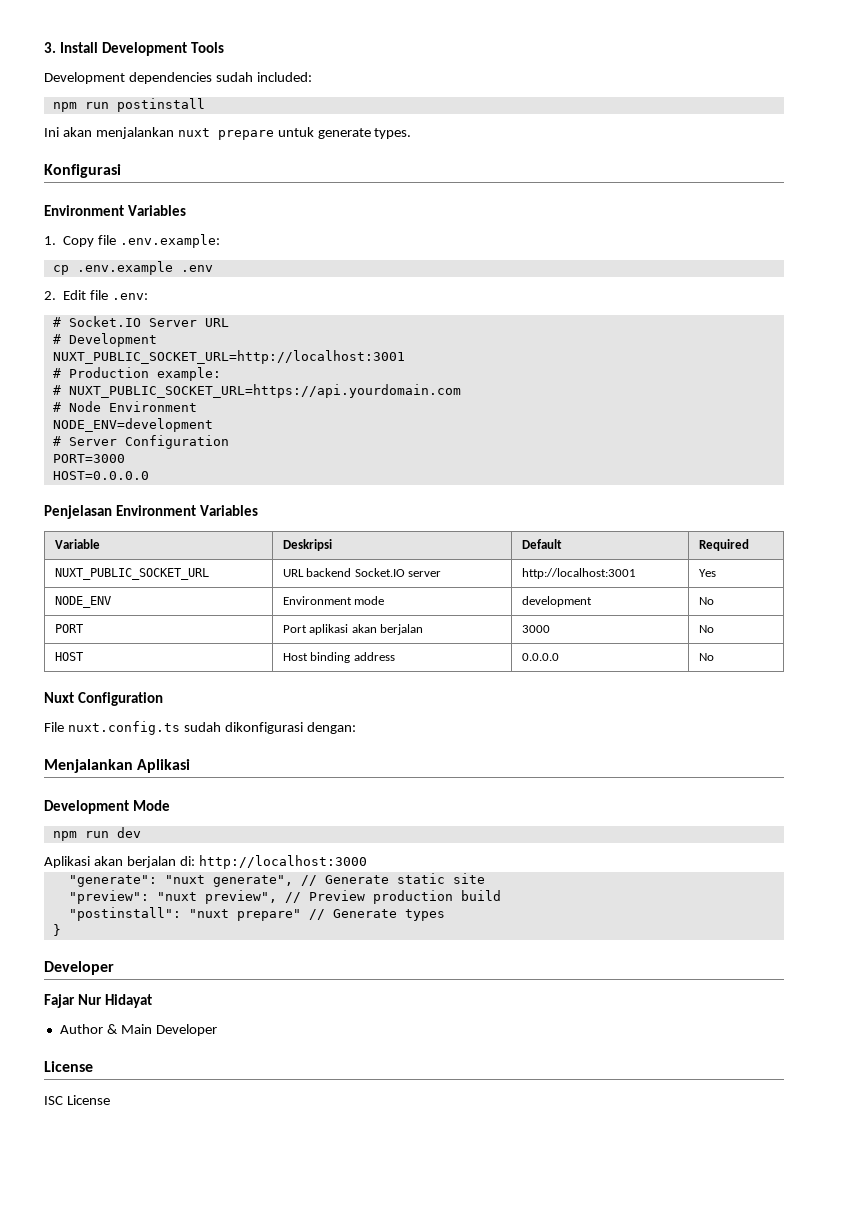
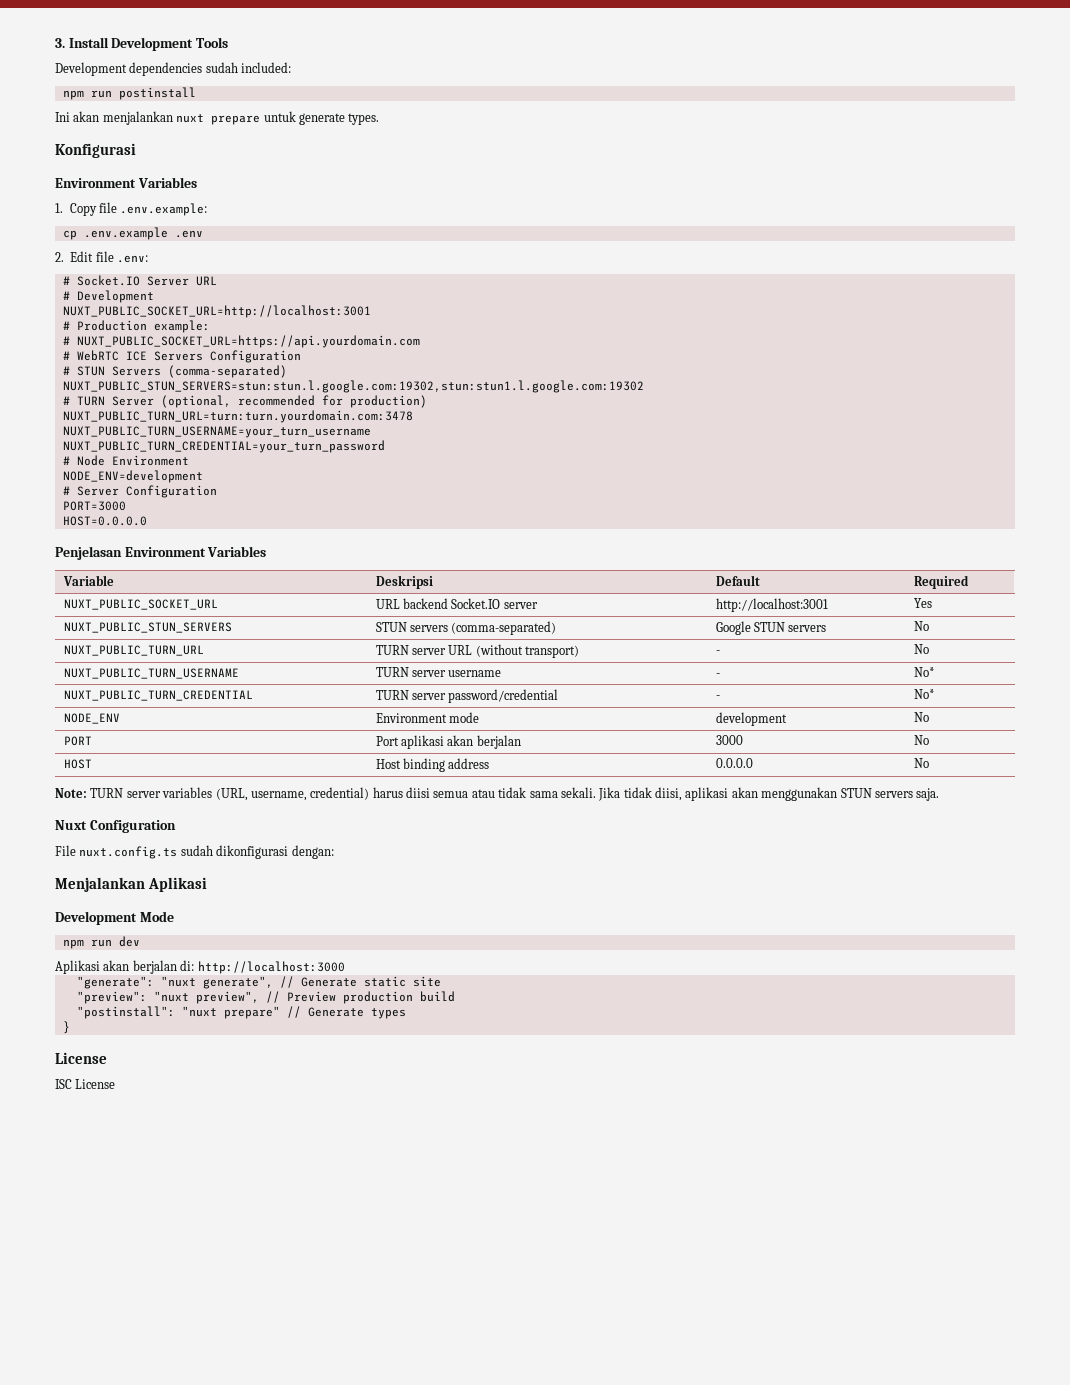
(461, 391) none -> [62,350,301,363] [62,365,287,378] [62,380,644,393] [62,395,427,408] [62,410,413,423] [62,426,371,438] [62,440,385,453] // # WebRTC ICE Servers Configuration // # STUN Servers (comma-separated) // NUXT_PUBLIC_STUN_SERVERS=stun:stun.l.google.com:19302,stun:stun1.l.google.com:19302 // # TURN Server (optional, recommended for production) // NUXT_PUBLIC_TURN_URL=turn:turn.yourdomain.com:3478 // NUXT_PUBLIC_TURN_USERNAME=your_turn_username // NUXT_PUBLIC_TURN_CREDENTIAL=your_turn_password
(716, 573) none -> [63,622,232,633] [375,621,557,635] [715,621,827,635] [913,621,929,631] [63,645,204,656] [375,644,580,658] [715,650,720,654] [913,644,929,654] [63,668,239,679] [375,667,502,677] [715,673,720,677] [913,667,935,677] [63,690,253,701] [375,689,559,703] [715,695,720,699] [913,689,935,699] // NUXT_PUBLIC_STUN_SERVERS | STUN servers (comma-separated) | Google STUN servers | No // NUXT_PUBLIC_TURN_URL | TURN server URL (without transport) | - | No // NUXT_PUBLIC_TURN_USERNAME | TURN server username | - | No* // NUXT_PUBLIC_TURN_CREDENTIAL | TURN server password/credential | - | No*
(714, 657) none -> [55,787,940,801] // Note: TURN server variables (URL, username, credential) harus diisi semua atau tidak sama sekali. Jika tidak diisi, aplikasi akan menggunakan STUN servers saja.
[44,961,114,975] [44,994,152,1008] [59,1024,217,1036] // Developer // Fajar Nur Hidayat // Author & Main Developer -> (70, 1027) none

